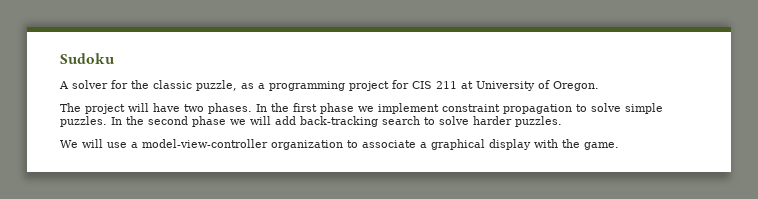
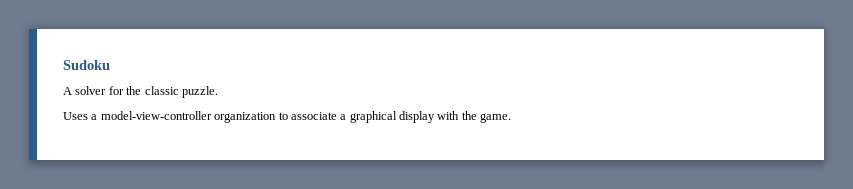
[196,80,599,91] [60,103,663,114] [60,116,562,127] [60,139,127,148] puzzle, as a programming project for CIS 211 at University of Oregon. // The project will have two phases. In the first phase we implement constraint propagation to solve simple puzzles. In the second phase we will add back-tracking search to solve harder puzzles. // We will use -> [181,86,218,98] [63,112,88,120] puzzle. // Uses

